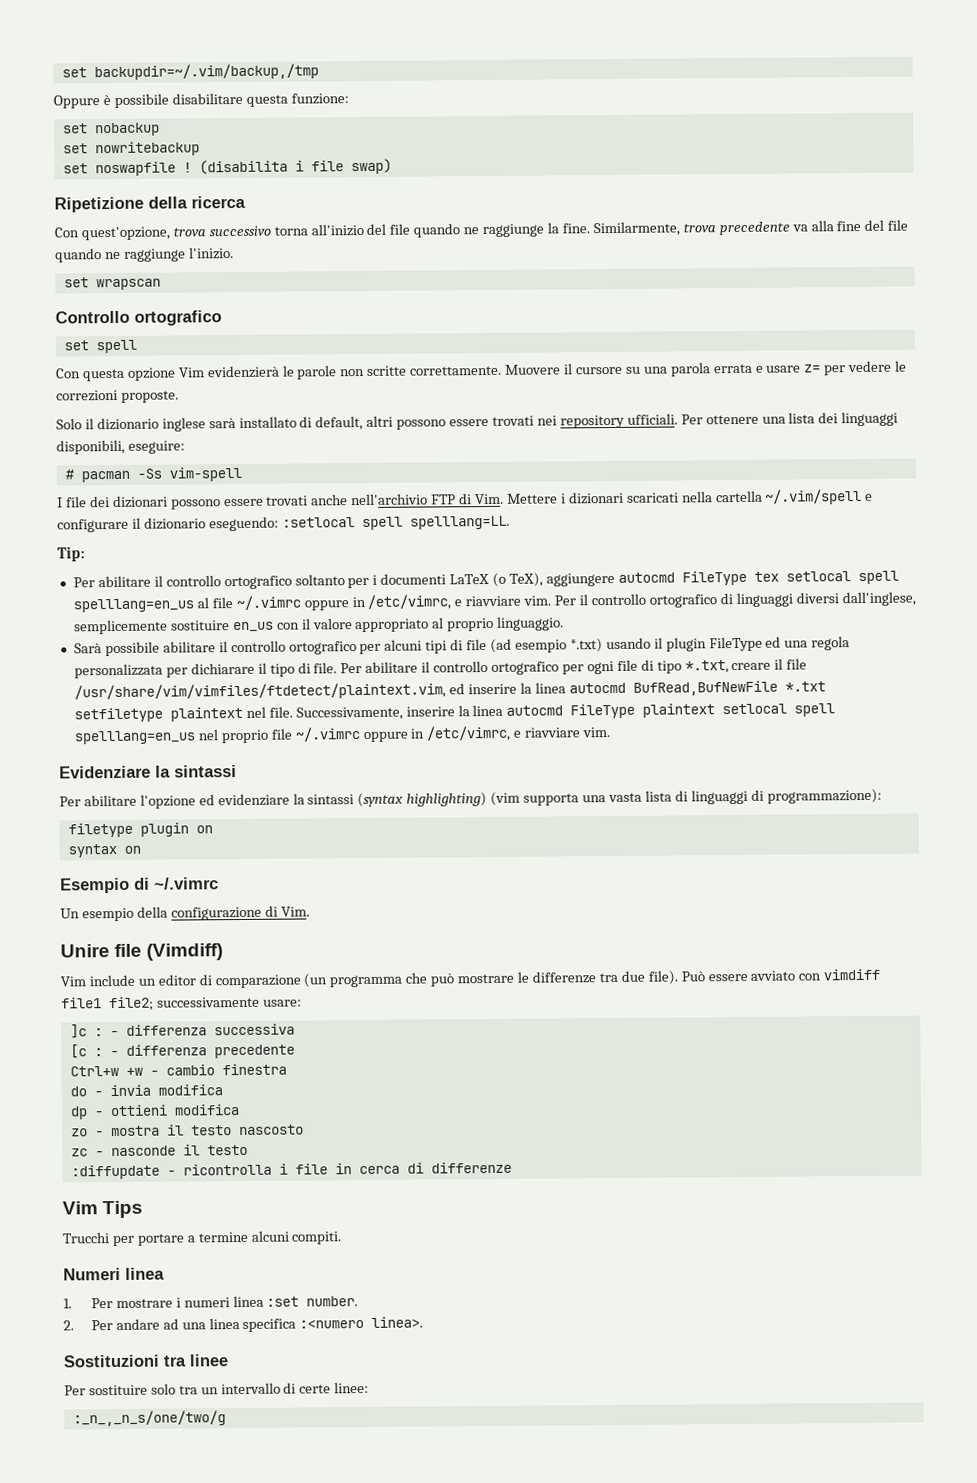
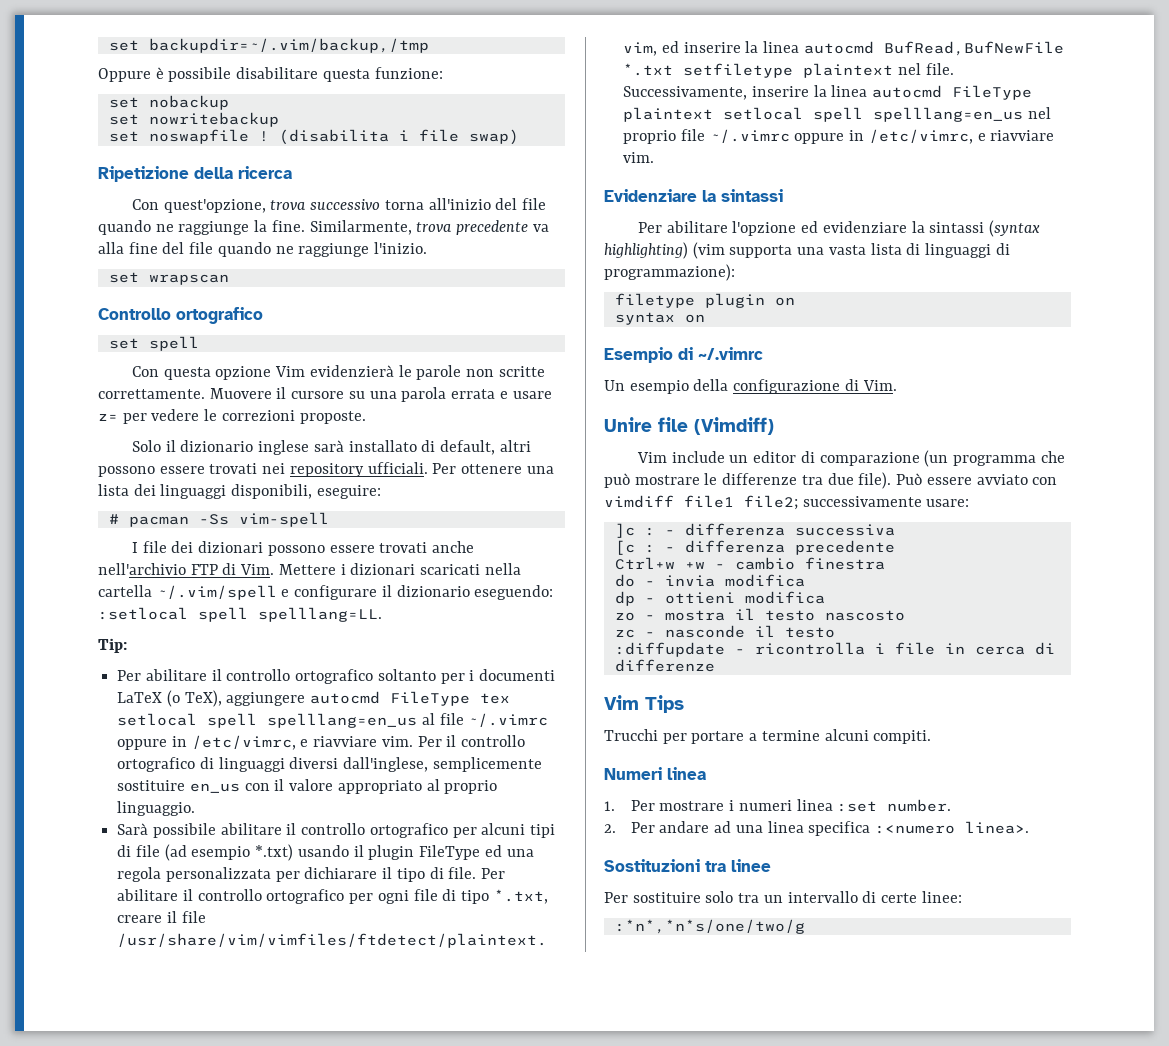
[72,1410,226,1427] :_n_,_n_s/one/two/g -> [614,919,805,934] :*n*,*n*s/one/two/g

